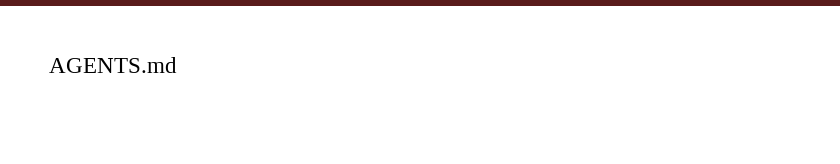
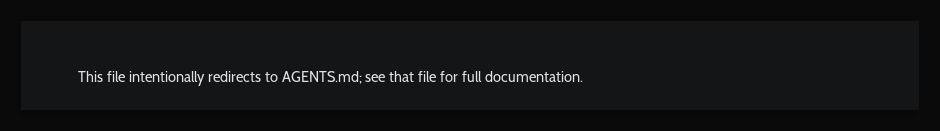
[49,57,177,73] AGENTS.md -> [78,71,584,86] This file intentionally redirects to AGENTS.md; see that file for full documentation.

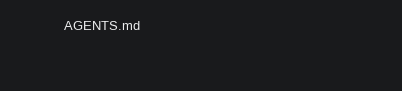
[78,71,584,86] This file intentionally redirects to AGENTS.md; see that file for full documentation. -> [64,21,140,30] AGENTS.md

